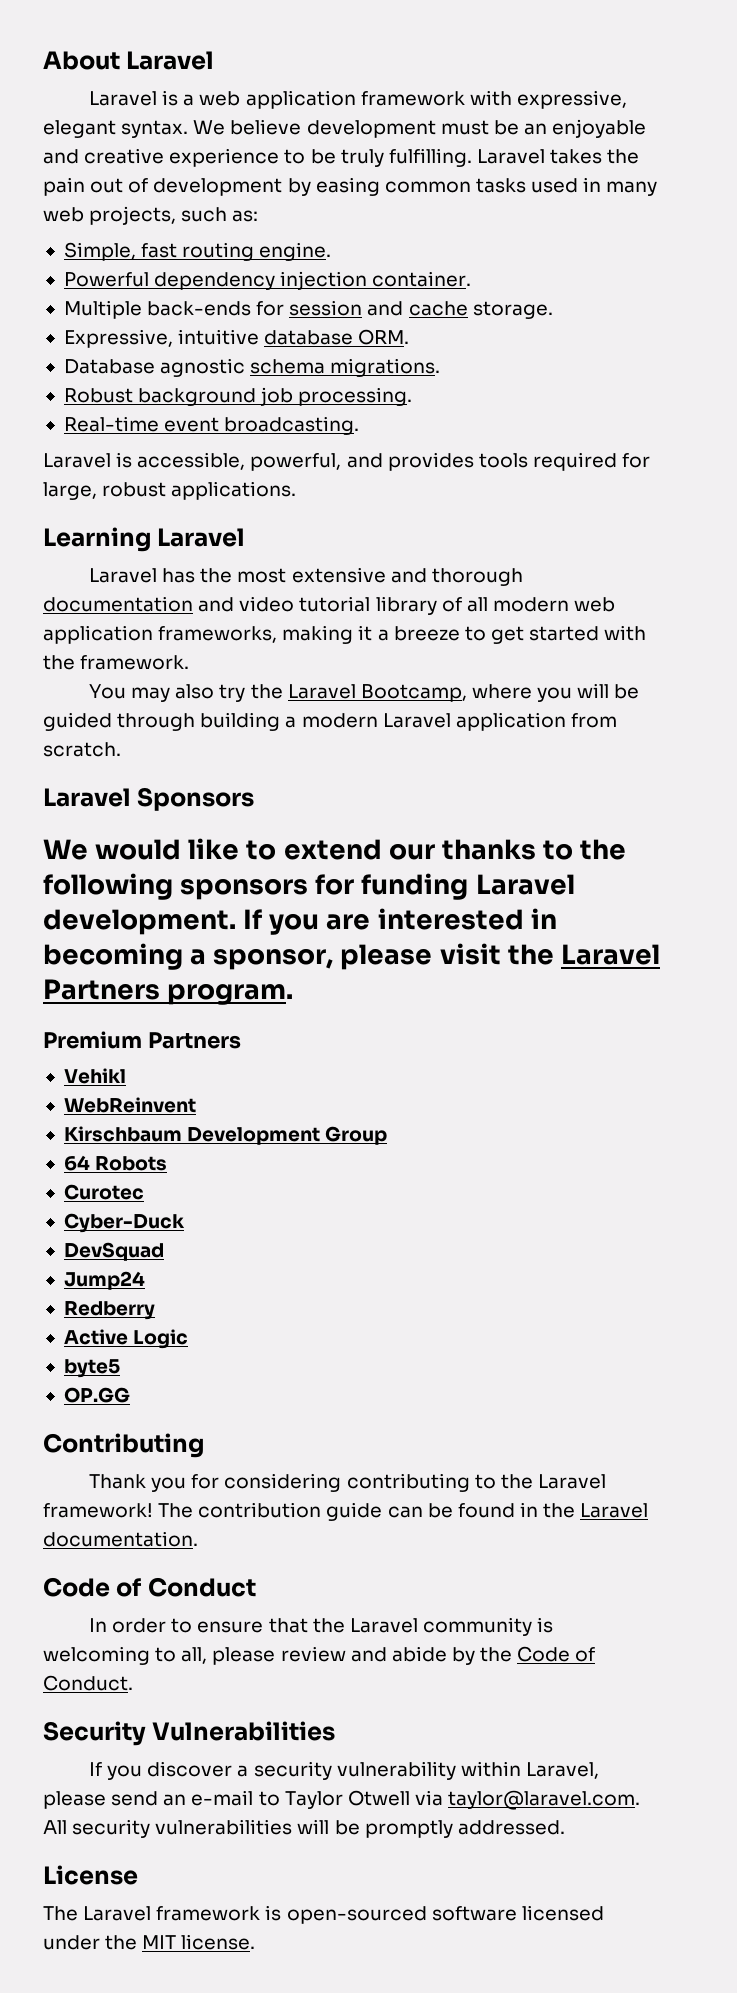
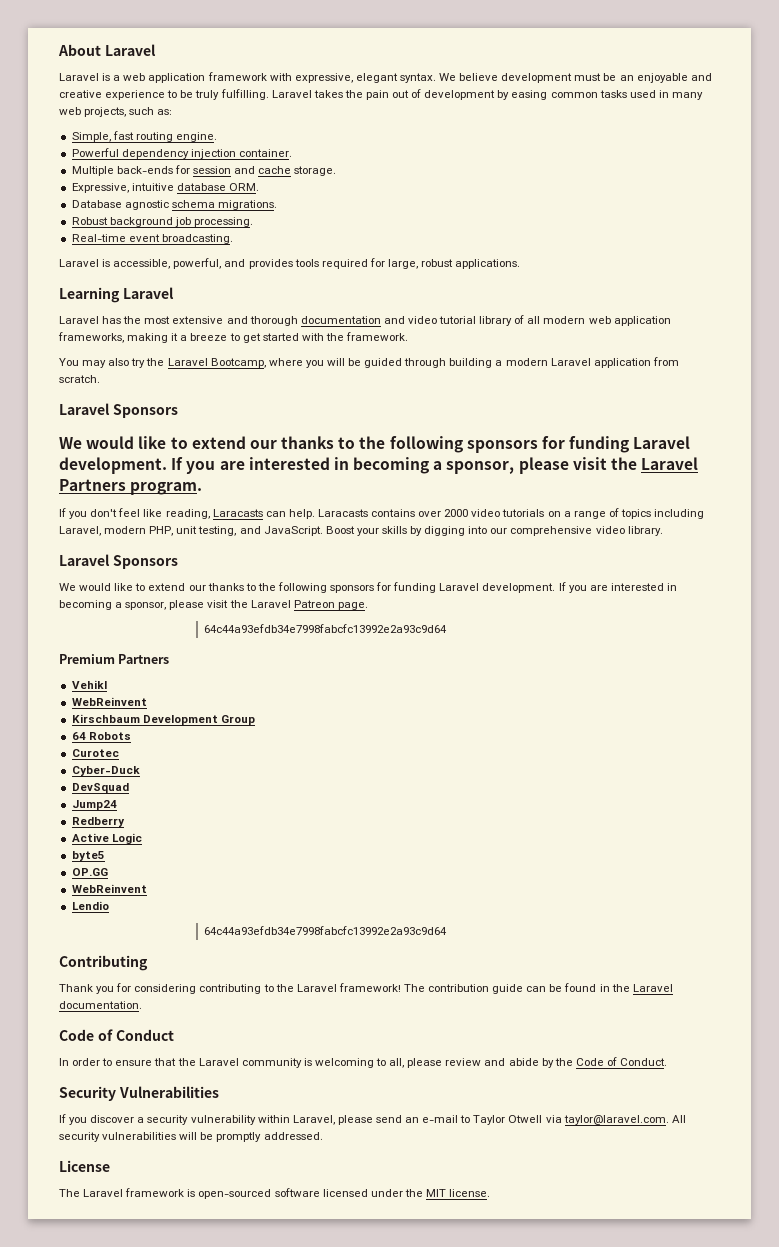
(294, 994) none -> [59,508,705,519] [59,526,663,536] [59,554,178,569] [59,582,677,593] [59,600,368,610] [203,624,447,633] // If you don't feel like reading, Laracasts can help. Laracasts contains over 2000 video tutorials on a range of topics including Laravel, modern PHP, unit testing, and JavaScript. Boost your skills by digging into our comprehensive video library. // Laravel Sponsors // We would like to extend our thanks to the following sponsors for funding Laravel development. If you are interested in becoming a sponsor, please visit the Laravel Patreon page. // 64c44a93efdb34e7998fabcfc13992e2a93c9d64
(130, 1395) none -> [71,884,147,893] [71,901,109,910] [203,926,447,935] // WebReinvent // Lendio // 64c44a93efdb34e7998fabcfc13992e2a93c9d64

